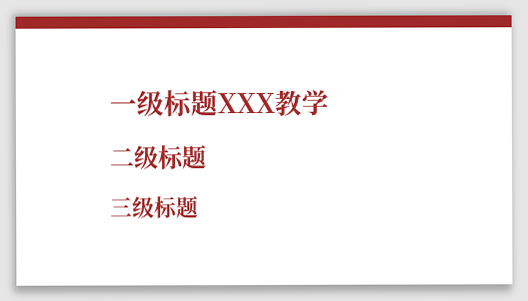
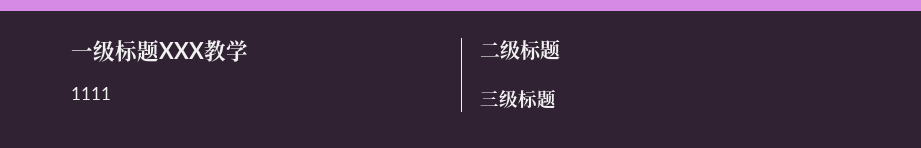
(329, 102) none -> [71,87,111,100] // 1111

